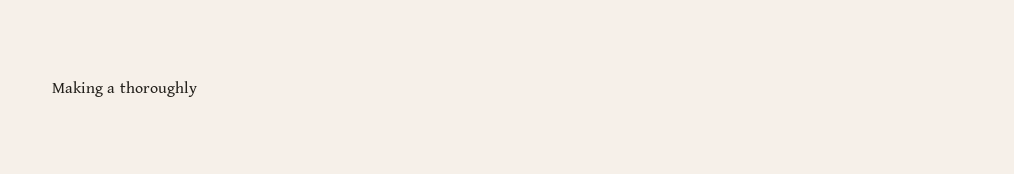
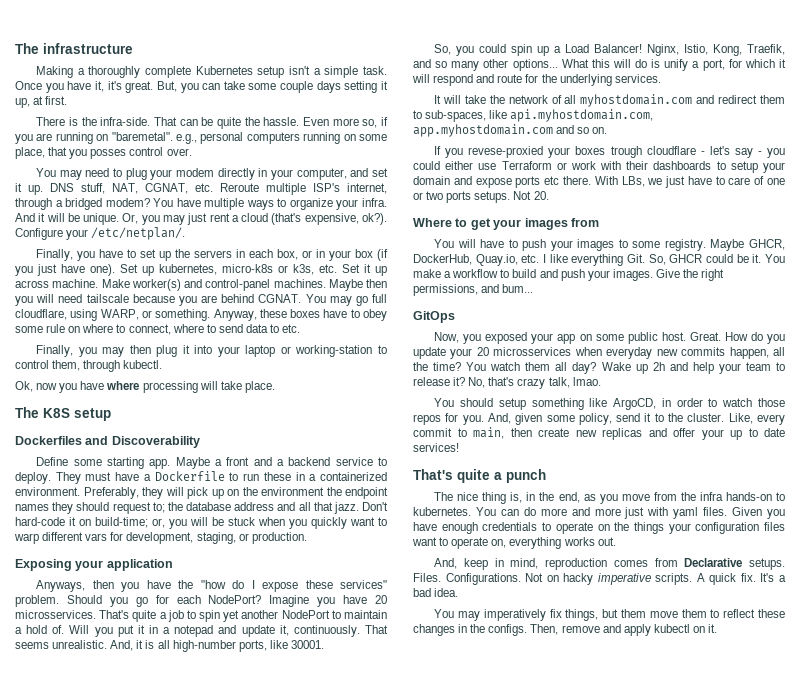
(52, 89) none -> [15,43,133,54] The infrastructure //
(197, 89) none -> [145,66,387,78] [15,81,389,93] [15,96,68,108] [36,117,388,129] [15,132,387,144] [15,147,192,159] [36,168,389,180] [15,183,387,195] [15,198,387,210] [15,213,387,225] [15,227,186,240] [36,249,388,261] [15,264,387,276] [15,279,387,291] [15,294,388,306] [15,309,388,321] [15,324,301,335] [36,345,387,357] [15,360,163,372] [15,381,275,393] [15,407,111,421] [15,436,200,448] [36,457,387,469] [15,471,387,484] [15,487,388,499] [15,502,389,514] [15,517,387,529] [14,532,307,544] [15,559,173,571] [36,580,387,592] [15,595,387,607] [15,610,388,622] [15,625,389,637] [15,640,324,652] [434,44,785,56] [413,59,786,71] [412,74,661,86] [434,94,785,107] [413,109,654,122] [413,124,608,137] [434,146,785,158] [413,161,785,173] [413,176,785,188] [413,191,549,203] [413,218,599,230] [434,239,785,251] [413,254,785,266] [413,269,725,281] [413,284,534,296] [413,311,455,323] [434,332,785,344] [413,347,785,359] [413,362,785,374] [413,377,601,389] [434,398,785,410] [413,413,786,425] [413,427,785,440] [413,443,459,452] [413,469,546,483] [434,492,785,504] [413,507,785,519] [413,522,785,534] [412,537,616,549] [434,558,785,570] [413,573,786,585] [413,588,459,597] [434,609,786,621] [413,624,718,636] complete Kubernetes setup isn't a simple task. Once you have it, it's great. But, you can take some couple days setting it up, at first. // There is the infra-side. That can be quite the hassle. Even more so, if you are running on "baremetal". e.g., personal computers running on some place, that you posses control over. // You may need to plug your modem directly in your computer, and set it up. DNS stuff, NAT, CGNAT, etc. Reroute multiple ISP's internet, through a bridged modem? You have multiple ways to organize your infra. And it will be unique. Or, you may just rent a cloud (that's expensive, ok?). Configure your /etc/netplan/. // Finally, you have to set up the servers in each box, or in your box (if you just have one). Set up kubernetes, micro-k8s or k3s, etc. Set it up across machine. Make worker(s) and control-panel machines. Maybe then you will need tailscale because you are behind CGNAT. You may go full cloudflare, using WARP, or something. Anyway, these boxes have to obey some rule on where to connect, where to send data to etc. // Finally, you may then plug it into your laptop or working-station to control them, through kubectl. // Ok, now you have where processing will take place. // The K8S setup // Dockerfiles and Discoverability // Define some starting app. Maybe a front and a backend service to deploy. They must have a Dockerfile to run these in a containerized environment. Preferably, they will pick up on the environment the endpoint names they should request to; the database address and all that jazz. Don't hard-code it on build-time; or, you will be stuck when you quickly want to warp different vars for development, staging, or production. // Exposing your application // Anyways, then you have the "how do I expose these services" problem. Should you go for each NodePort? Imagine you have 20 microsservices. That's quite a job to spin yet another NodePort to maintain a hold of. Will you put it in a notepad and update it, continuously. That seems unrealistic. And, it is all high-number ports, like 30001. // So, you could spin up a Load Balancer! Nginx, Istio, Kong, Traefik, and so many other options... What this will do is unify a port, for which it will respond and route for the underlying services. // It will take the network of all myhostdomain.com and redirect them to sub-spaces, like api.myhostdomain.com, app.myhostdomain.com and so on. // If you revese-proxied your boxes trough cloudflare - let's say - you could either use Terraform or work with their dashboards to setup your domain and expose ports etc there. With LBs, we just have to care of one or two ports setups. Not 20. // Where to get your images from // You will have to push your images to some registry. Maybe GHCR, DockerHub, Quay.io, etc. I like everything Git. So, GHCR could be it. You make a workflow to build and push your images. Give the right permissions, and bum... // GitOps // Now, you exposed your app on some public host. Great. How do you update your 20 microsservices when everyday new commits happen, all the time? You watch them all day? Wake up 2h and help your team to release it? No, that's crazy talk, lmao. // You should setup something like ArgoCD, in order to watch those repos for you. And, given some policy, send it to the cluster. Like, every commit to main, then create new replicas and offer your up to date services! // That's quite a punch // The nice thing is, in the end, as you move from the infra hands-on to kubernetes. You can do more and more just with yaml files. Given you have enough credentials to operate on the things your configuration files want to operate on, everything works out. // And, keep in mind, reproduction comes from Declarative setups. Files. Configurations. Not on hacky imperative scripts. A quick fix. It's a bad idea. // You may imperatively fix things, but them move them to reflect these changes in the configs. Then, remove and apply kubectl on it.

